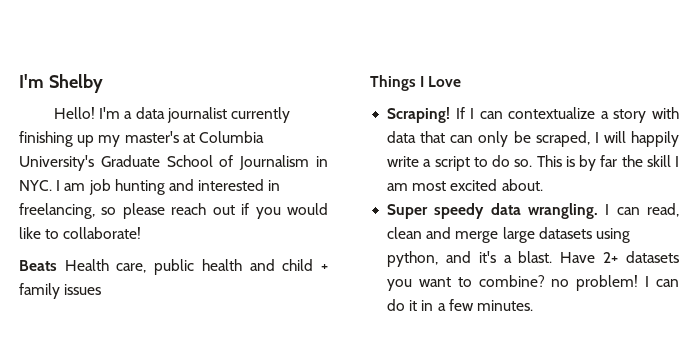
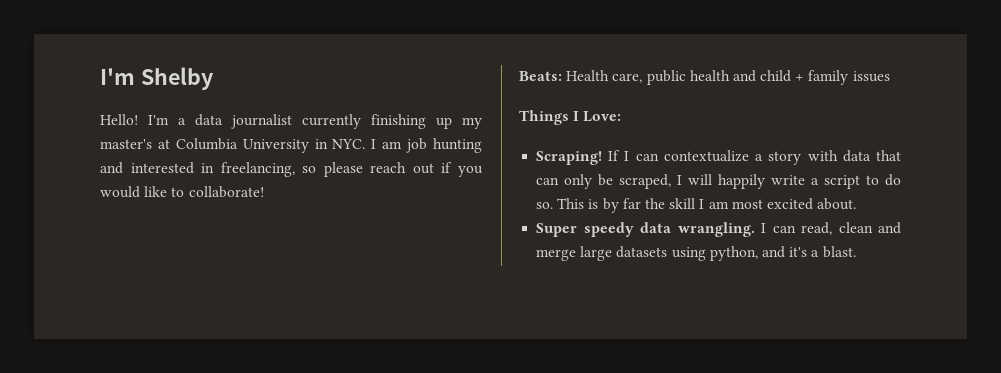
[19,155,310,171] University's Graduate School of Journalism -> [242,139,309,153] University
[19,260,57,271] Beats -> [519,71,562,81] Beats:
[428,76,462,87] Love -> [583,111,622,122] Love:
[560,251,679,263] [387,275,679,291] [387,299,533,311] Have 2+ datasets you want to combine? no problem! I can do it in a few minutes. -> (856, 252) none

